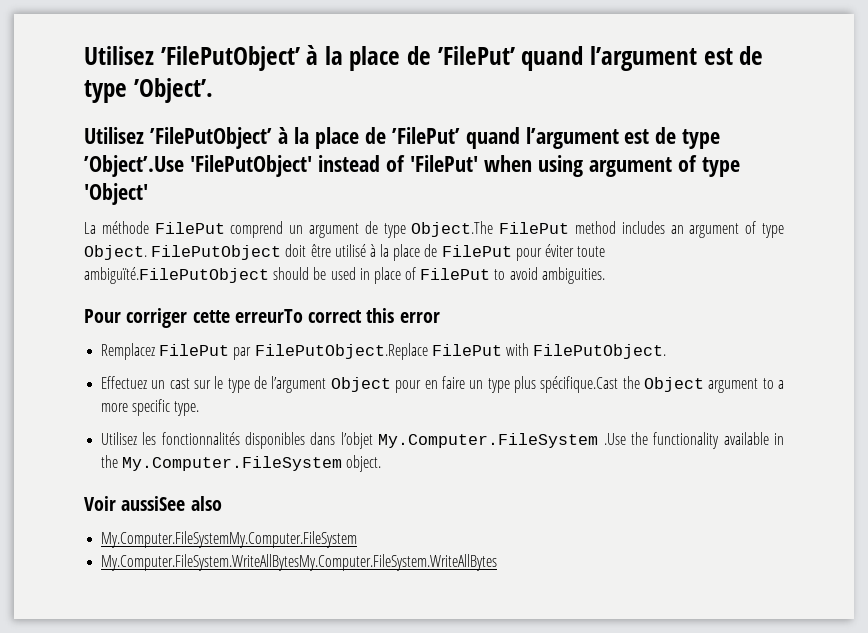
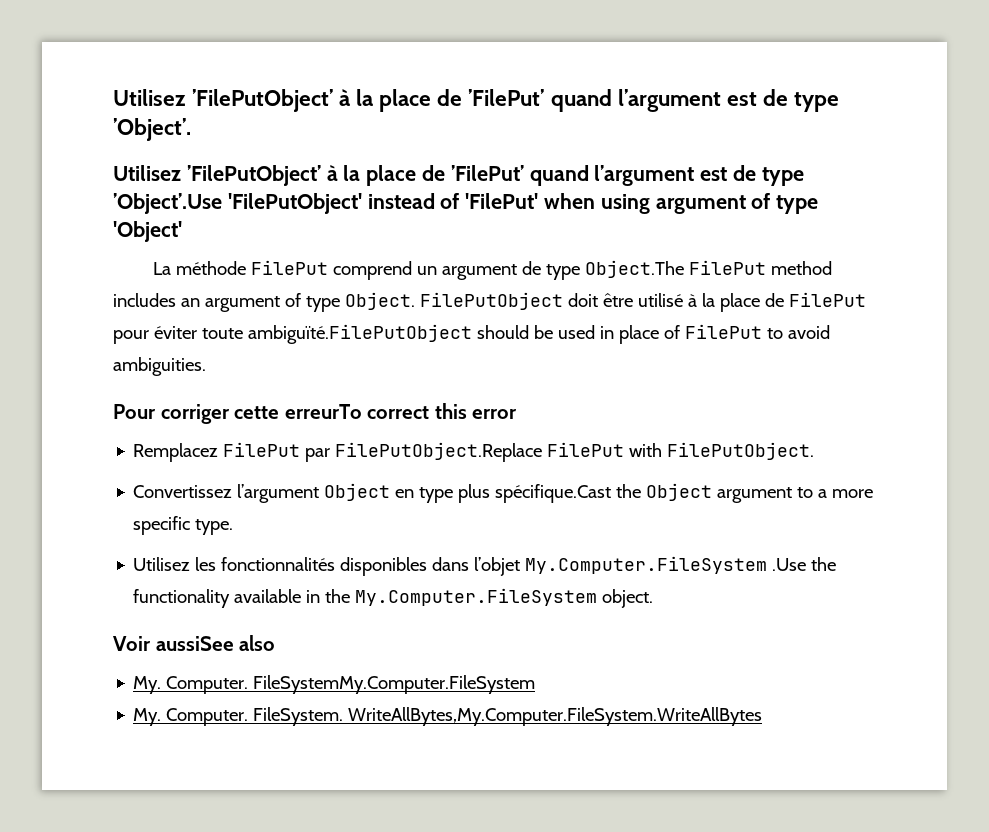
[101,376,484,393] Effectuez un cast sur le type de l’argument Object pour en faire un -> [133,483,415,503] Convertissez l’argument Object en
[101,531,358,548] [101,554,498,571] My.Computer.FileSystemMy.Computer.FileSystem // My.Computer.FileSystem.WriteAllBytesMy.Computer.FileSystem.WriteAllBytes -> [133,675,536,694] [133,707,763,726] My. Computer. FileSystemMy.Computer.FileSystem // My. Computer. FileSystem. WriteAllBytes,My.Computer.FileSystem.WriteAllBytes

